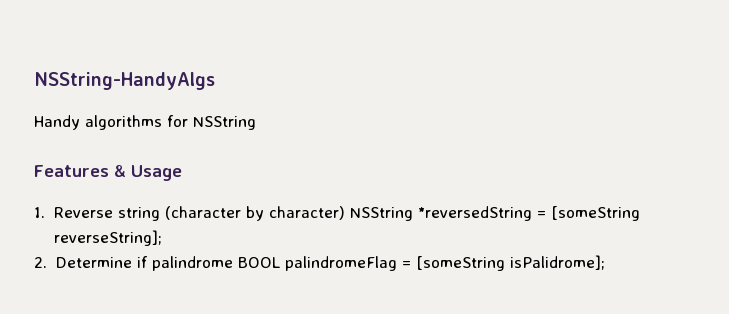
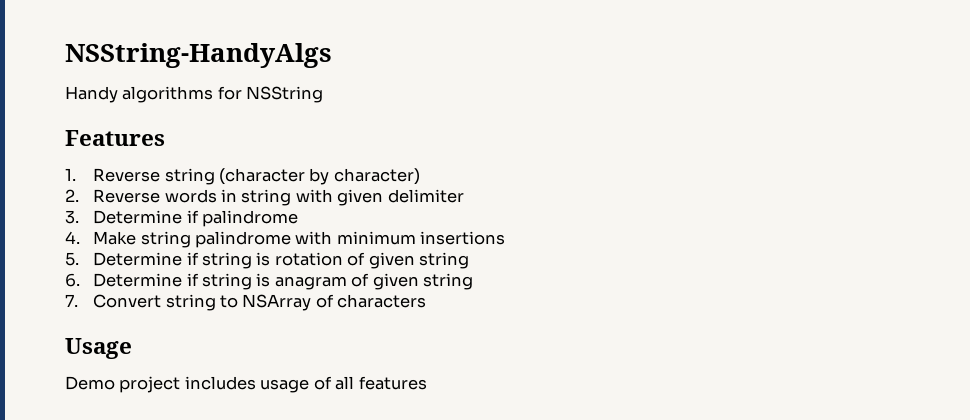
[114,165,182,181] & Usage -> (165, 138) none
[349,206,640,221] [53,230,162,246] [34,255,605,271] NSString *reversedString = [someString reverseString]; // 2. Determine if palindrome BOOL palindromeFlag = [someString isPalidrome]; -> [65,189,464,206] [65,210,299,227] [65,231,506,248] [65,252,470,269] [65,273,474,290] [65,294,427,311] [65,338,132,359] [65,376,427,393] // 2. Reverse words in string with given delimiter // 3. Determine if palindrome // 4. Make string palindrome with minimum insertions // 5. Determine if string is rotation of given string // 6. Determine if string is anagram of given string // 7. Convert string to NSArray of characters // Usage // Demo project includes usage of all features

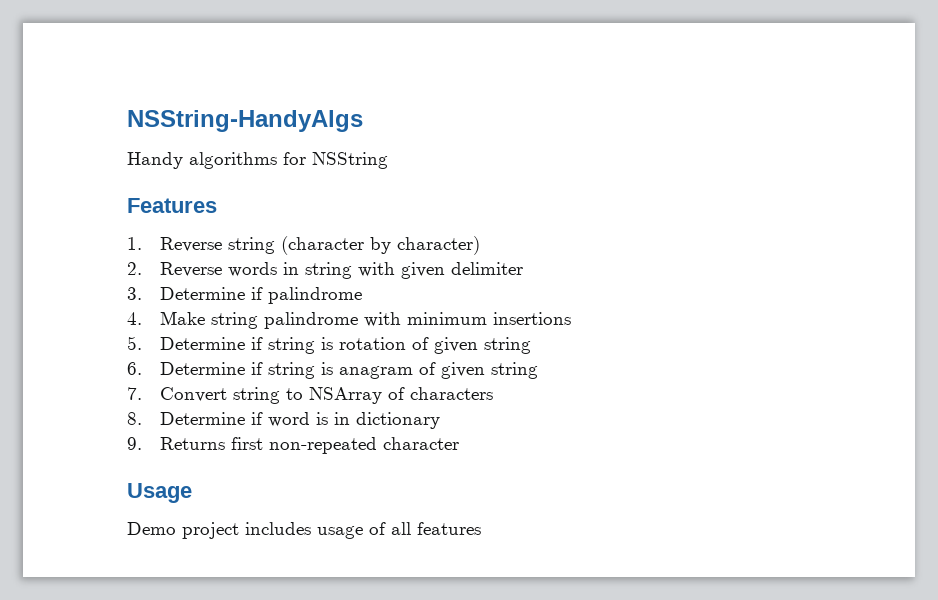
(427, 301) none -> [127,412,440,429] [127,437,459,454] // 8. Determine if word is in dictionary // 9. Returns first non-repeated character

